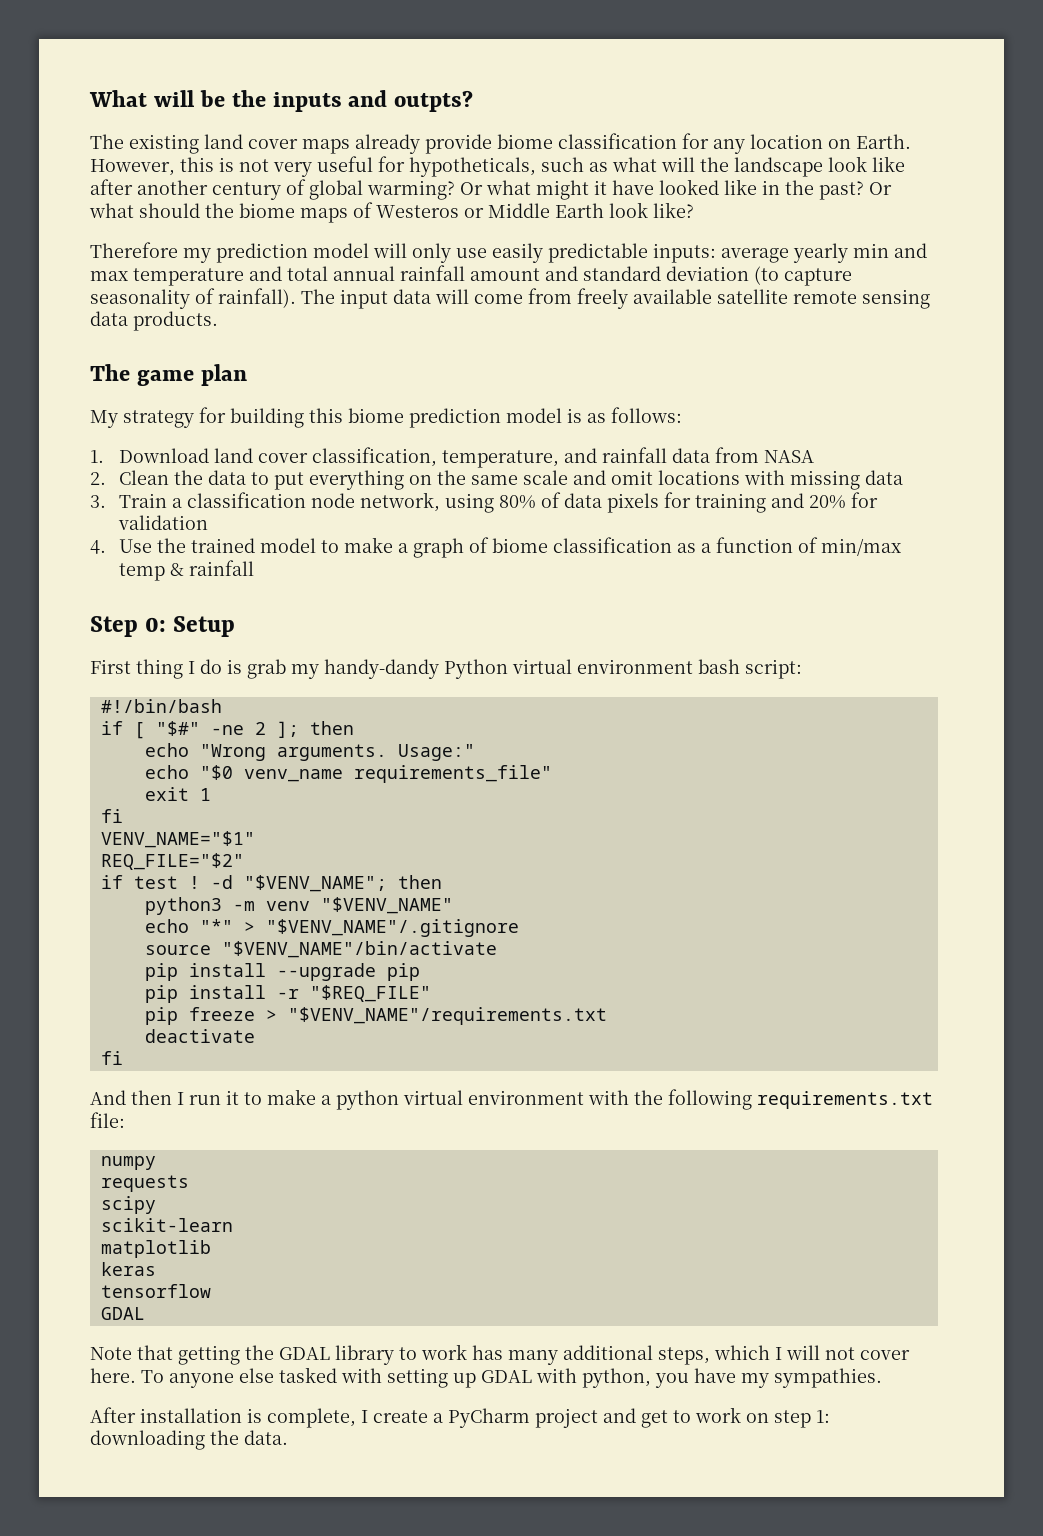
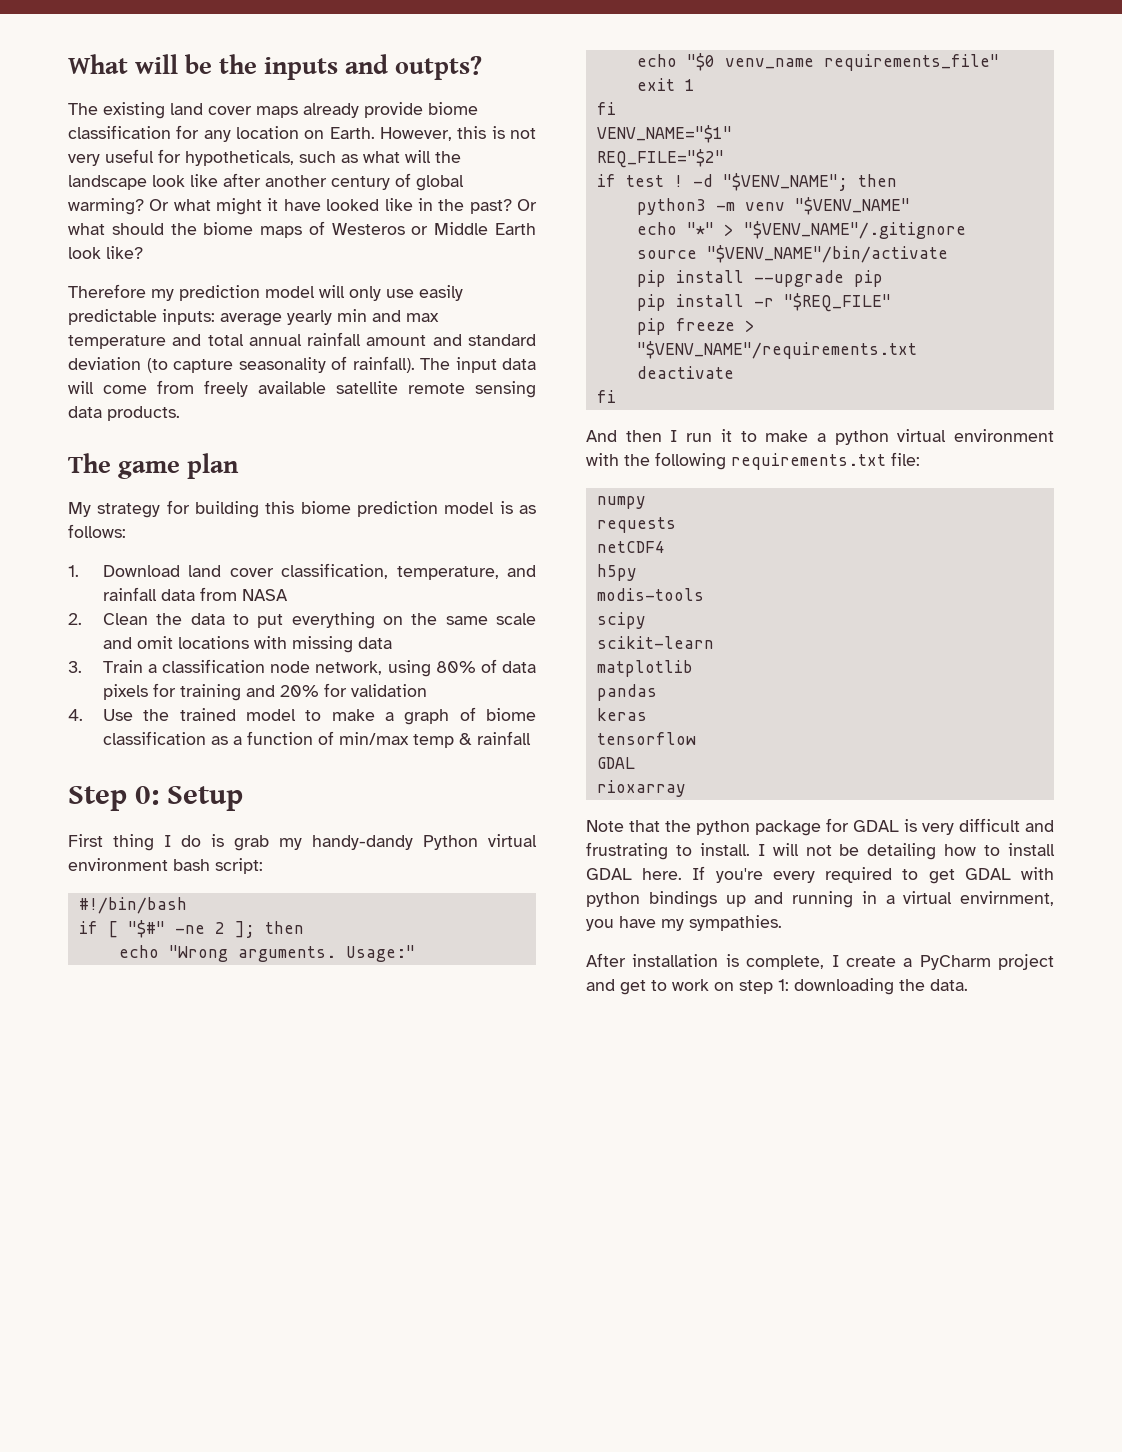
(189, 1183) none -> [596,541,665,553] [596,564,637,581] [596,588,704,601] // netCDF4 // h5py // modis-tools
(211, 1249) none -> [596,684,657,701] // pandas
(145, 1313) none -> [596,780,686,797] // rioxarray
[178,1344,910,1365] [90,1367,651,1388] getting the GDAL library to work has many additional steps, which I will not cover here. To anyone else tasked with setting up GDAL with python, -> [665,818,1054,836] [586,842,1055,860] [586,866,1054,884] [586,891,1054,908] the python package for GDAL is very difficult and frustrating to install. I will not be detailing how to install GDAL here. If you're every required to get GDAL with python bindings up and running in a virtual envirnment,

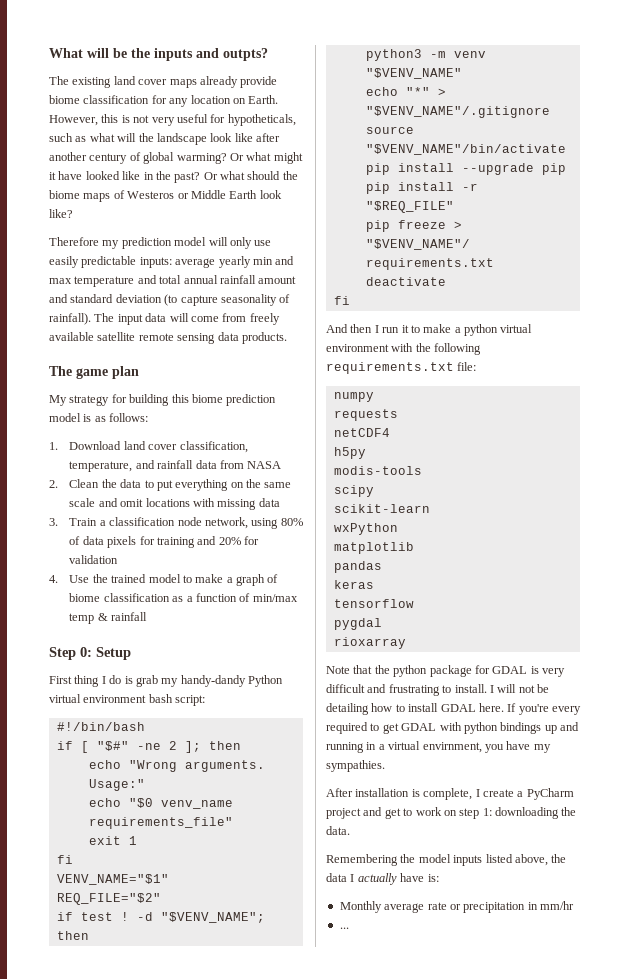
(714, 642) none -> [333,523,398,535] // wxPython
[596,757,635,769] GDAL -> [333,618,382,630] pygdal
(968, 985) none -> [326,854,567,866] [326,873,439,885] [339,901,574,913] [339,927,349,929] // Remembering the model inputs listed above, the data I actually have is: // Monthly average rate or precipitation in mm/hr // ...

